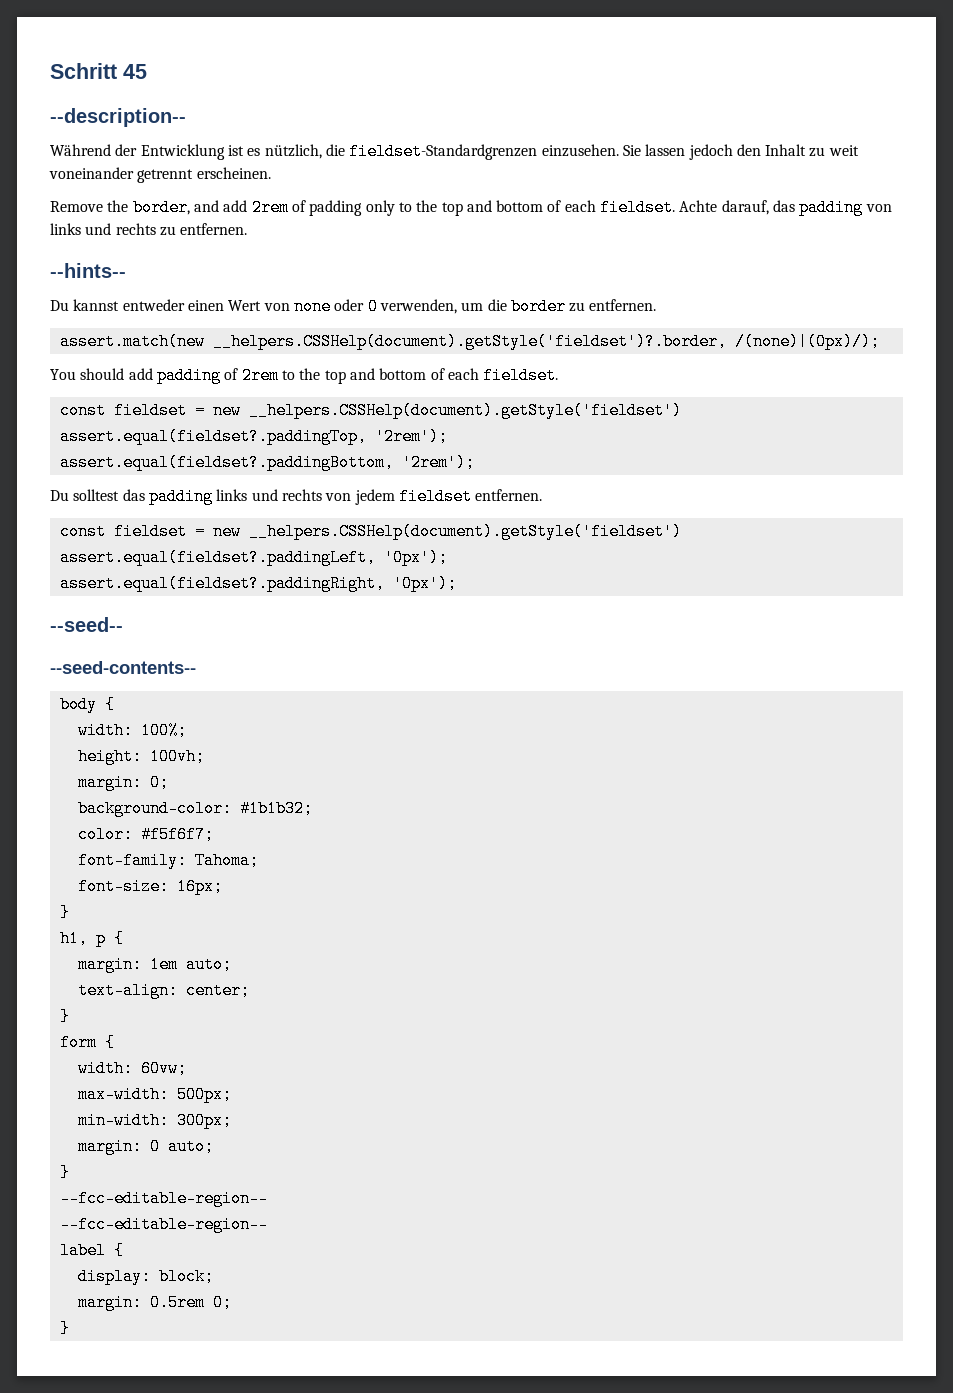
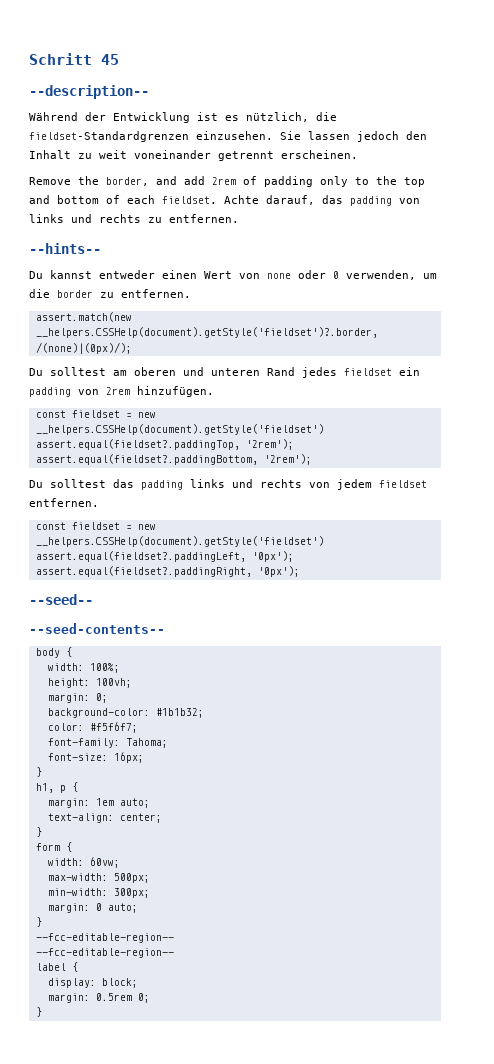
[50,367,559,384] You should add padding of 2rem to the top and bottom of each fieldset. -> [29,367,420,378] [29,386,214,397] Du solltest am oberen und unteren Rand jedes fieldset ein padding von 2rem hinzufügen.

